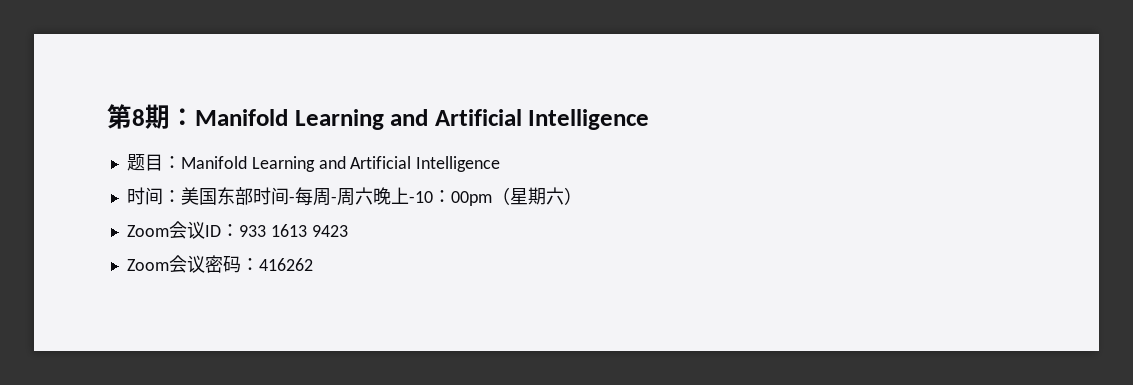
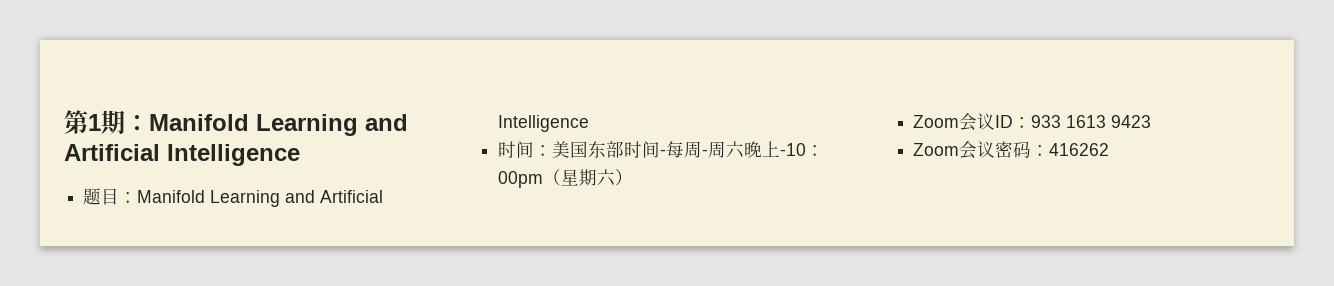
[132,109,145,126] 8 -> [88,114,101,131] 1

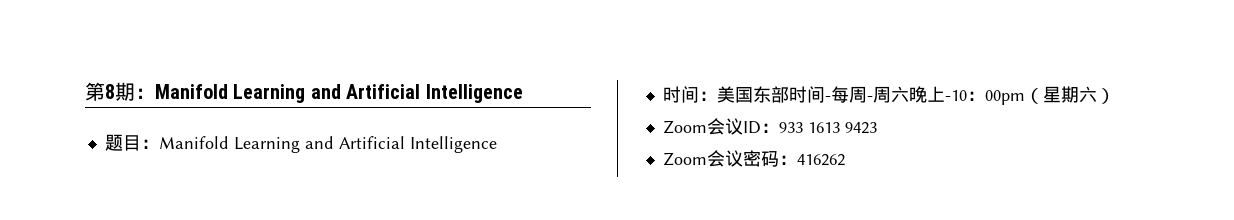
[88,114,101,131] 1 -> [105,84,115,99] 8

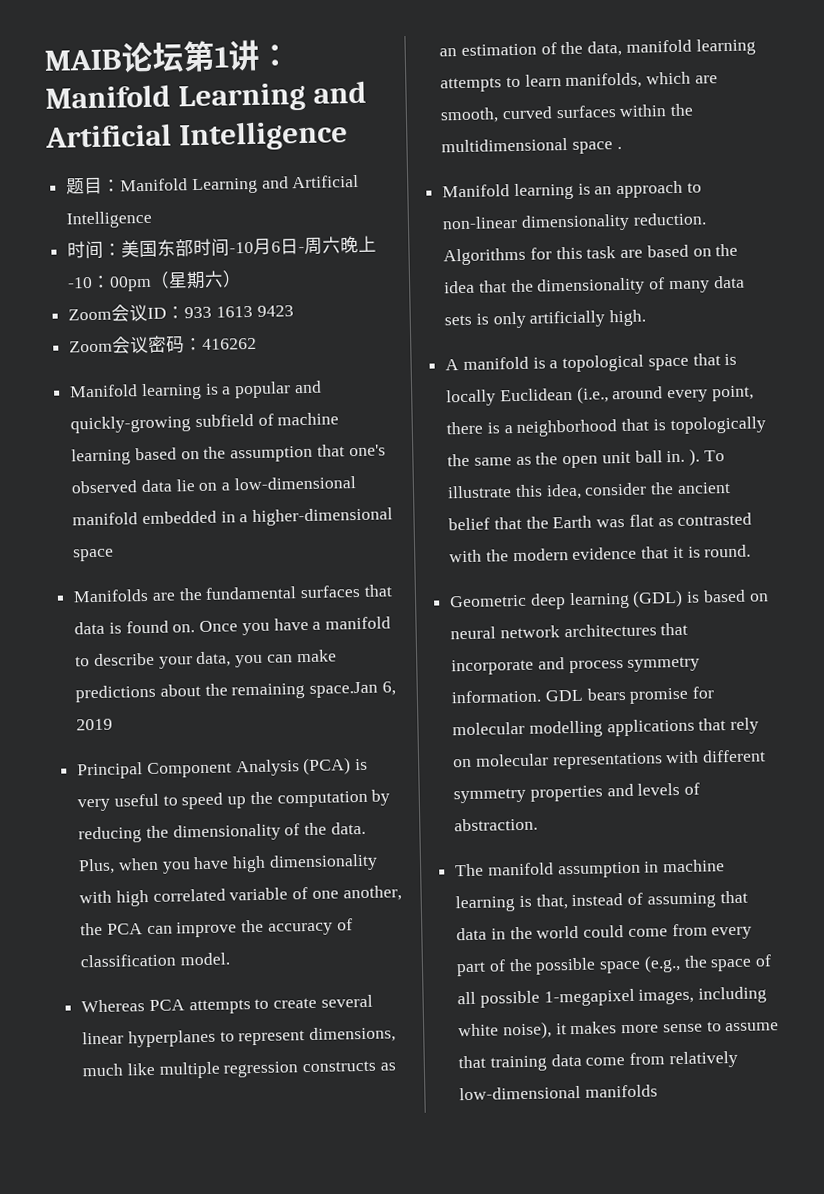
[85,82,135,101] 第8期 -> [44,39,261,74] MAIB论坛第1讲
[824,86,867,103] -每周 -> [229,238,300,255] -10月6日
(845, 160) none -> [69,380,322,401] [70,412,340,434] [71,444,386,466] [71,476,356,494] [72,507,394,526] [73,548,115,562] [73,584,392,603] [74,616,392,636] [75,649,337,669] [75,681,396,703] [76,718,114,731] [77,757,369,780] [77,789,391,812] [78,821,366,844] [78,853,378,875] [79,885,402,907] [80,918,353,938] [80,952,230,968] [81,994,373,1015] [82,1026,397,1048] [82,1060,396,1079] [439,38,756,57] [440,71,718,93] [440,103,694,124] [441,137,622,154] [442,180,702,201] [442,212,707,232] [443,243,739,266] [444,275,745,296] [444,309,647,329] [445,353,738,373] [446,385,754,407] [446,416,766,437] [447,448,725,469] [447,481,731,500] [448,512,753,531] [449,544,752,563] [449,589,769,610] [450,622,689,640] [451,656,701,676] [451,686,715,704] [452,717,760,738] [453,749,767,770] [453,782,701,804] [454,817,539,832] [455,859,726,879] [455,890,748,913] [456,923,753,941] [456,954,773,977] [457,986,768,1008] [458,1021,780,1040] [458,1050,738,1072] [459,1084,658,1101] // Manifold learning is a popular and quickly-growing subfield of machine learning based on the assumption that one's observed data lie on a low-dimensional manifold embedded in a higher-dimensional space // Manifolds are the fundamental surfaces that data is found on. Once you have a manifold to describe your data, you can make predictions about the remaining space.Jan 6, 2019 // Principal Component Analysis (PCA) is very useful to speed up the computation by reducing the dimensionality of the data. Plus, when you have high dimensionality with high correlated variable of one another, the PCA can improve the accuracy of classification model. // Whereas PCA attempts to create several linear hyperplanes to represent dimensions, much like multiple regression constructs as an estimation of the data, manifold learning attempts to learn manifolds, which are smooth, curved surfaces within the multidimensional space . // Manifold learning is an approach to non-linear dimensionality reduction. Algorithms for this task are based on the idea that the dimensionality of many data sets is only artificially high. // A manifold is a topological space that is locally Euclidean (i.e., around every point, there is a neighborhood that is topologically the same as the open unit ball in. ). To illustrate this idea, consider the ancient belief that the Earth was flat as contrasted with the modern evidence that it is round. // Geometric deep learning (GDL) is based on neural network architectures that incorporate and process symmetry information. GDL bears promise for molecular modelling applications that rely on molecular representations with different symmetry properties and levels of abstraction. // The manifold assumption in machine learning is that, instead of assuming that data in the world could come from every part of the possible space (e.g., the space of all possible 1-megapixel images, including white noise), it makes more sense to assume that training data come from relatively low-dimensional manifolds

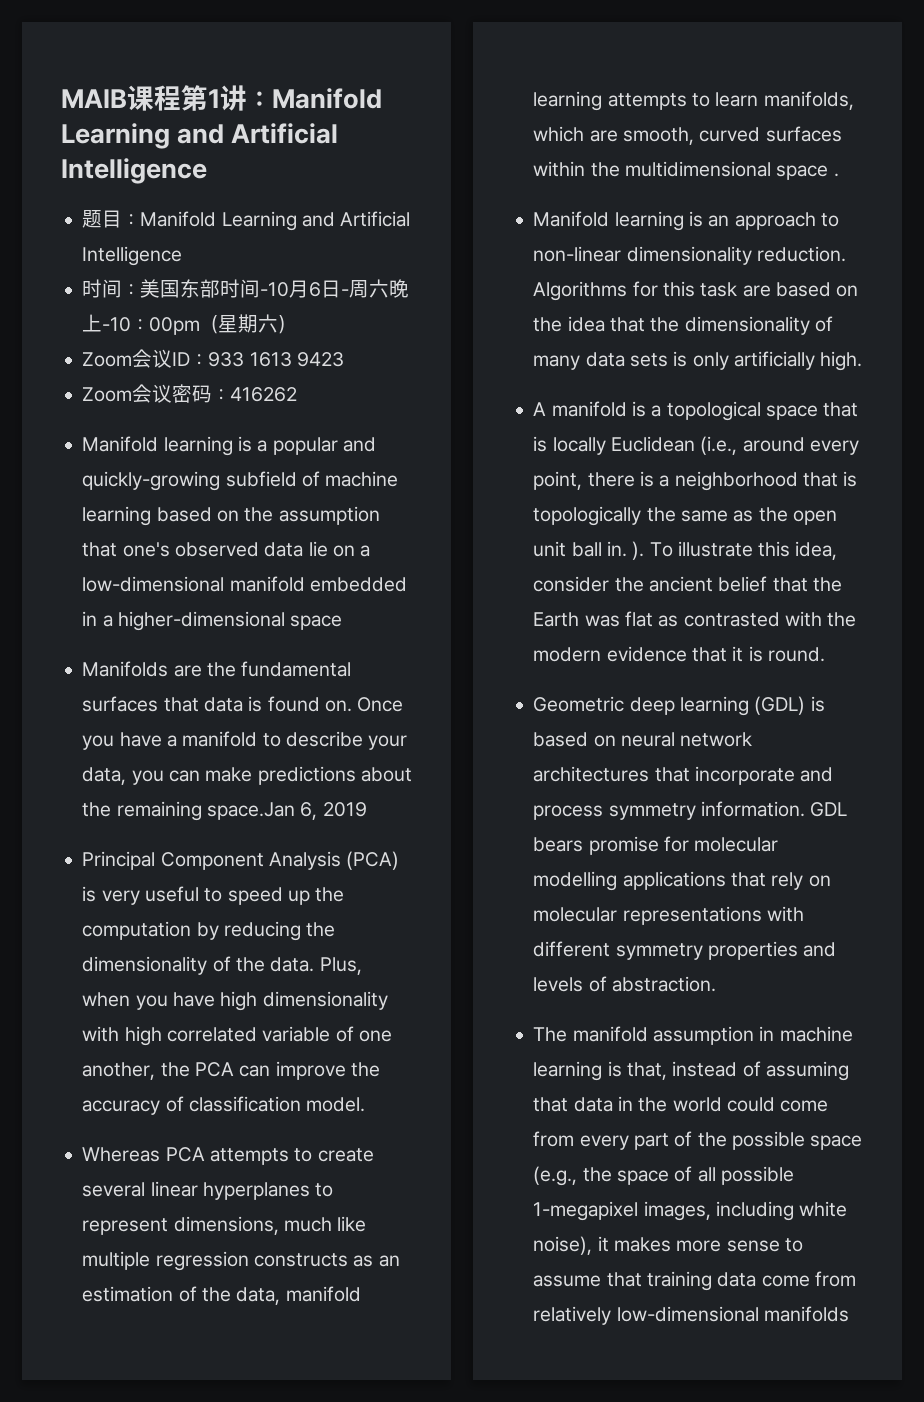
[121,41,185,74] 论坛 -> [127,85,181,111] 课程

